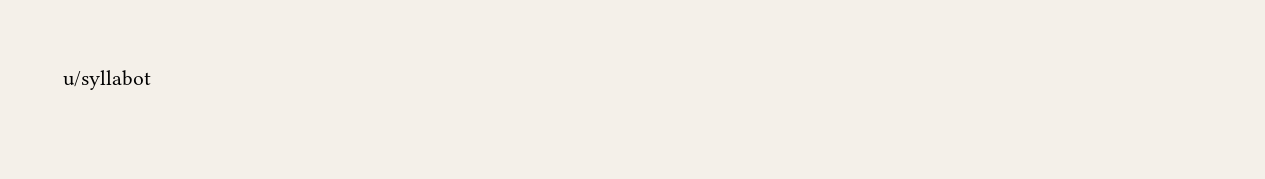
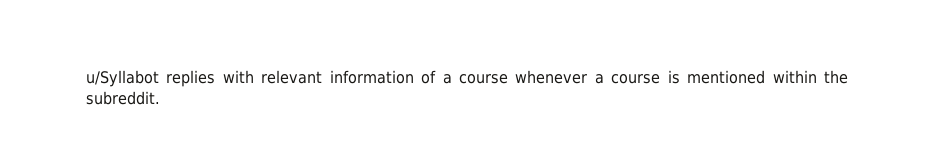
[63,70,151,90] u/syllabot -> [86,70,849,87] [86,91,160,105] u/Syllabot replies with relevant information of a course whenever a course is mentioned within the subreddit.

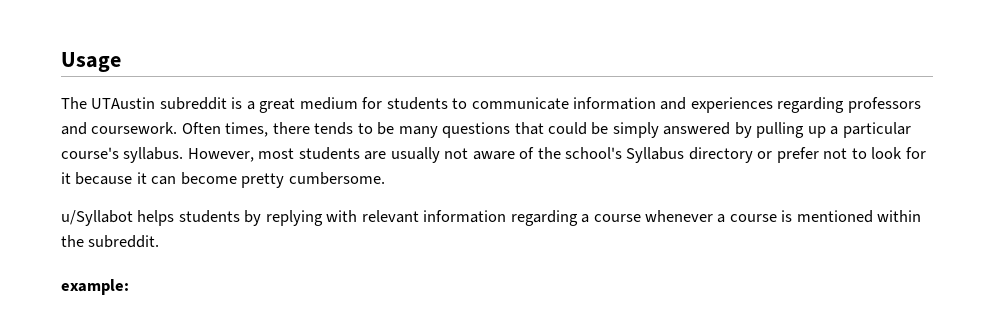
[86,70,216,87] u/Syllabot replies -> [61,52,121,72] [61,97,921,113] [61,122,911,138] [61,147,926,163] [61,172,385,188] [61,210,323,226] Usage // The UTAustin subreddit is a great medium for students to communicate information and experiences regarding professors and coursework. Often times, there tends to be many questions that could be simply answered by pulling up a particular course's syllabus. However, most students are usually not aware of the school's Syllabus directory or prefer not to look for it because it can become pretty cumbersome. // u/Syllabot helps students by replying
[421,70,437,84] of -> [510,210,578,226] regarding
(160, 98) none -> [61,279,129,295] // example:

